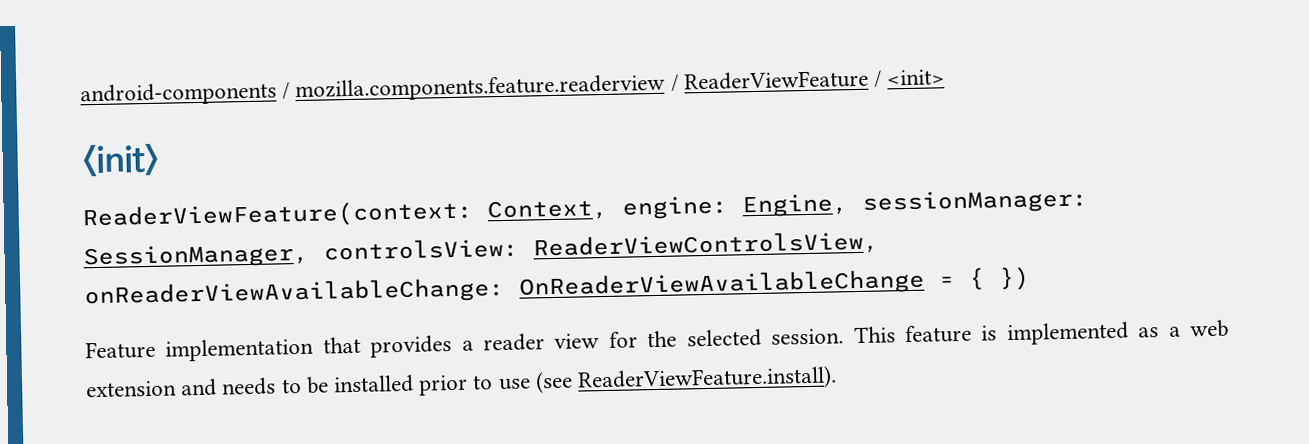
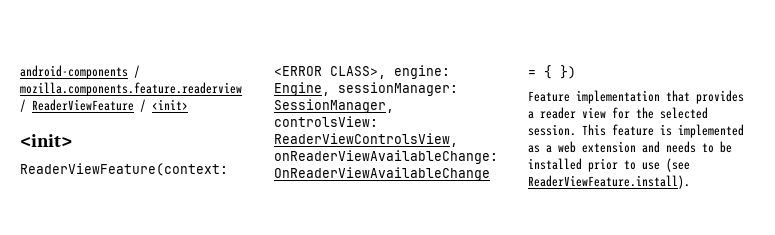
[487,198,608,222] Context, -> [274,66,386,79] <ERROR CLASS>,

